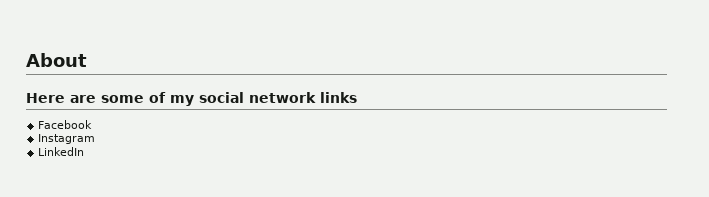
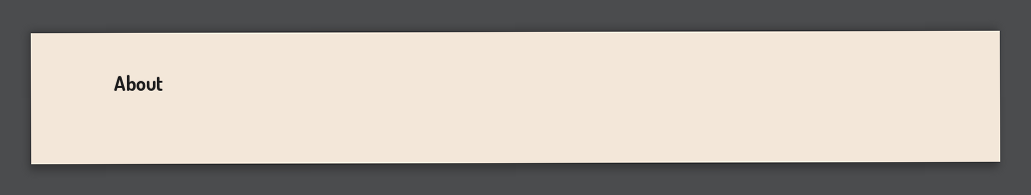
[26,92,357,106] [38,120,93,129] [38,134,96,144] [38,147,85,156] // Here are some of my social network links // Facebook // Instagram // LinkedIn -> (163, 82) none

